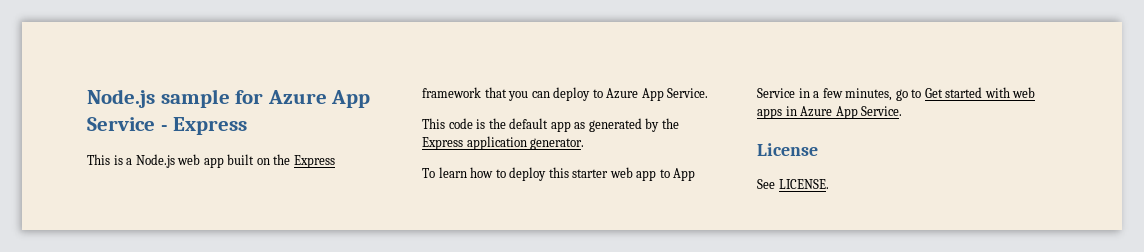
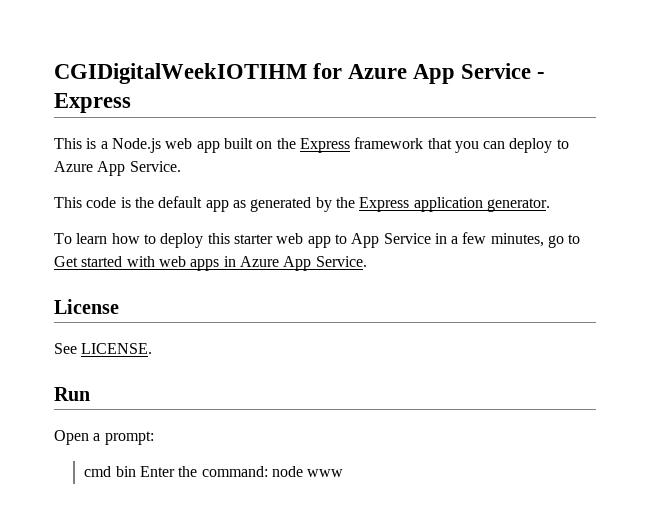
[87,89,230,108] Node.js sample -> [54,63,307,84] CGIDigitalWeekIOTIHM
(829, 184) none -> [54,387,90,401] [54,430,154,445] [84,466,344,477] // Run // Open a prompt: // cmd bin Enter the command: node www

